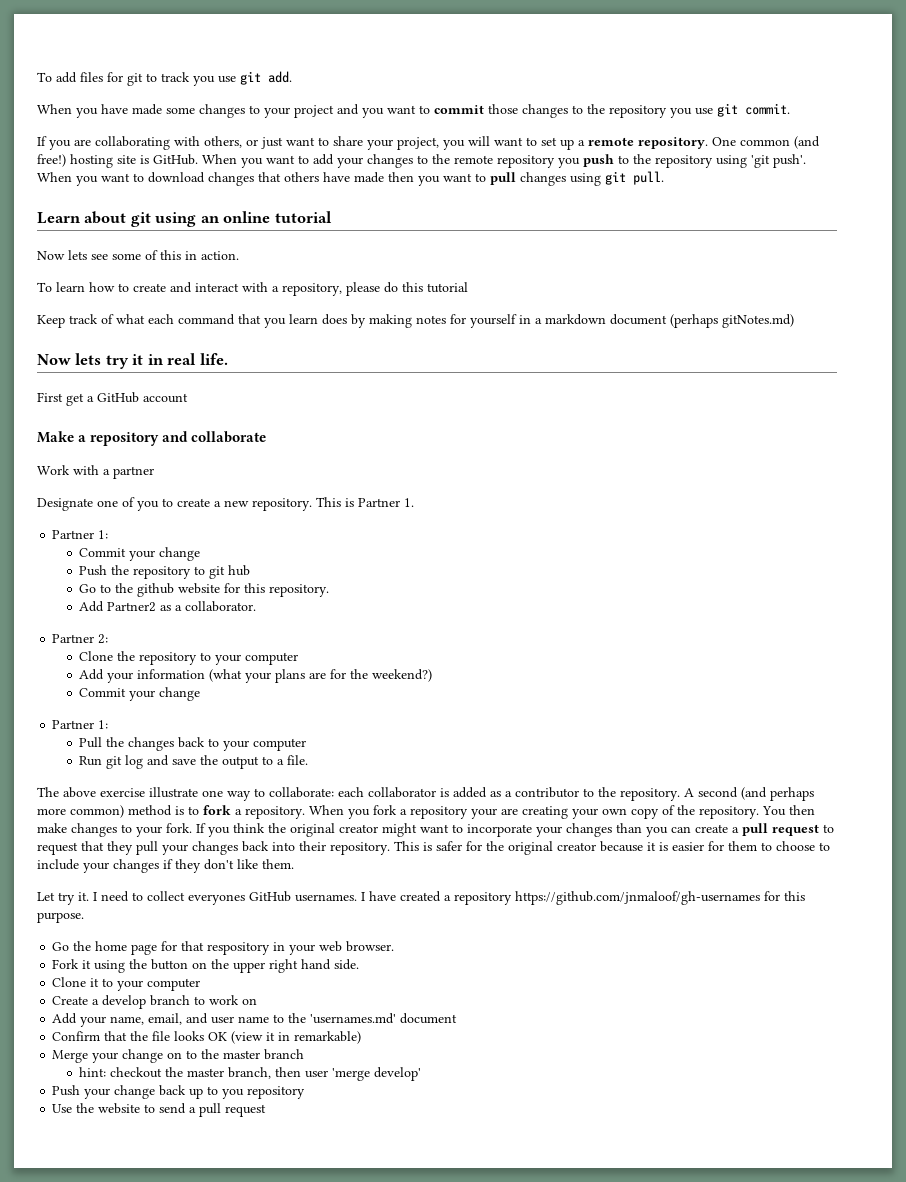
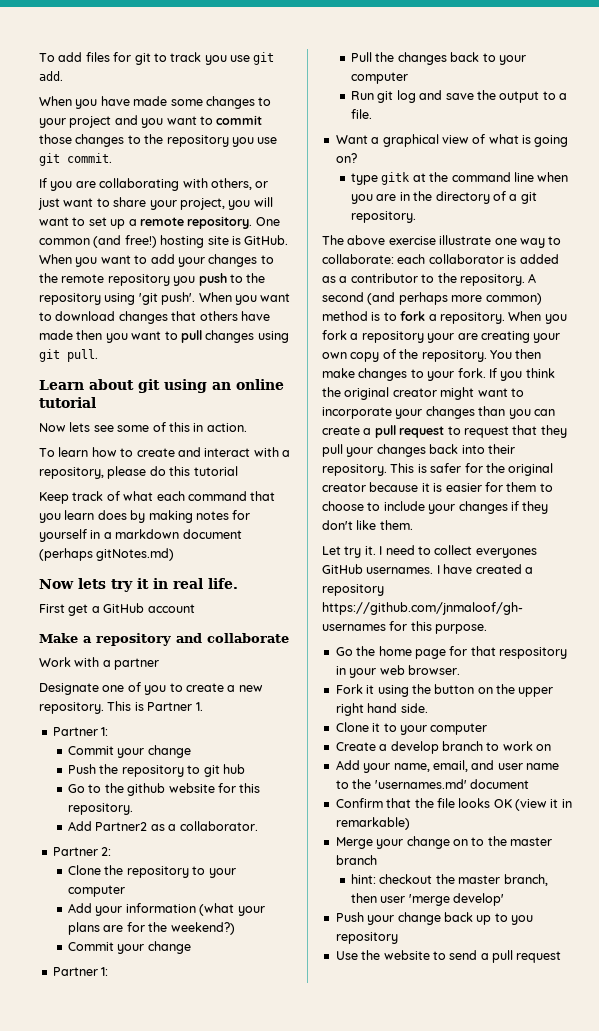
(309, 760) none -> [335,134,569,147] [335,153,357,163] [351,172,569,185] [351,191,537,204] [351,211,417,223] // Want a graphical view of what is going on? // type gitk at the command line when you are in the directory of a git repository.

